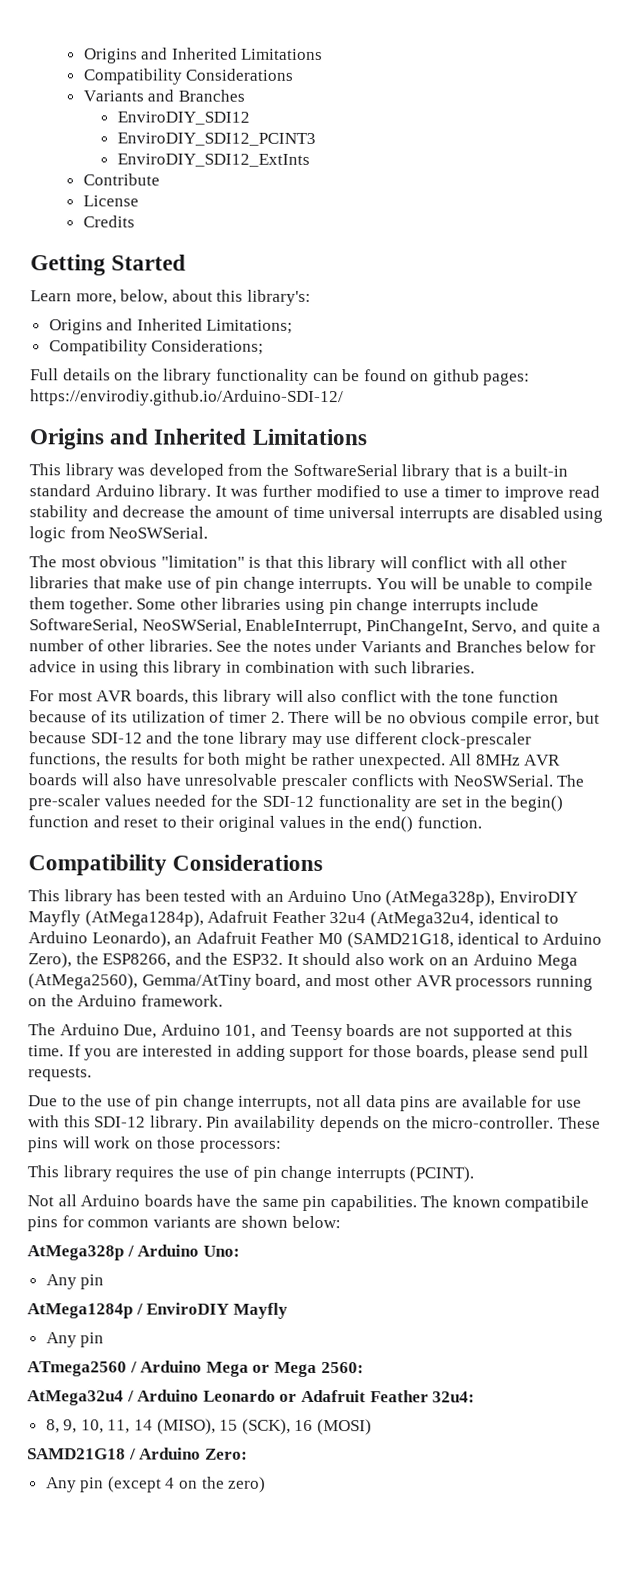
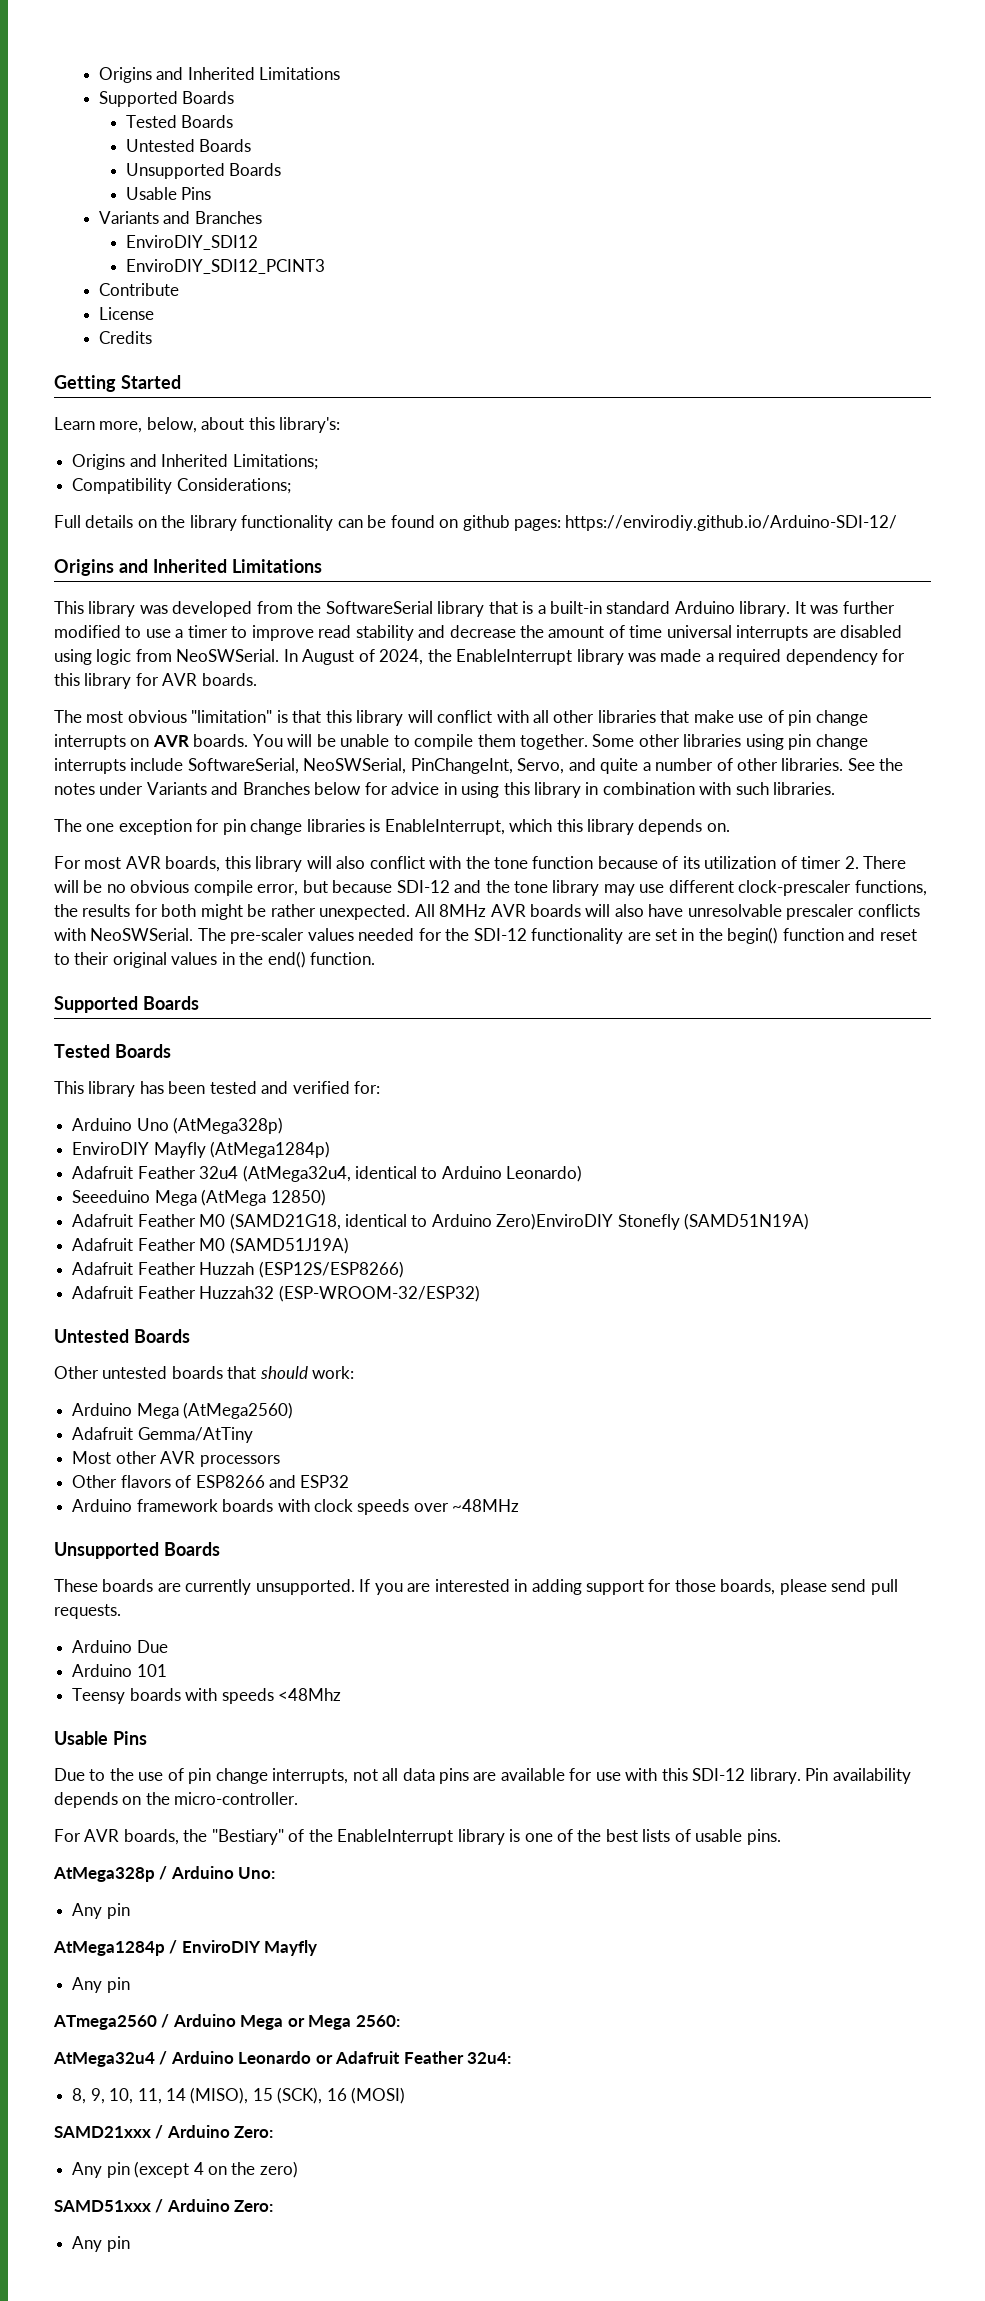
[83,47,324,64] [82,68,294,85] Origins and Inherited Limitations // Compatibility Considerations -> [98,67,341,83] [98,91,235,107] [125,115,234,128] [125,139,252,152] [125,163,282,179] [125,187,212,200] Origins and Inherited Limitations // Supported Boards // Tested Boards // Untested Boards // Unsupported Boards // Usable Pins
[116,153,310,167] // EnviroDIY_SDI12_ExtInts -> (325, 266) none
(209, 532) none -> [283,649,906,665] [54,673,257,689] In August of 2024, the EnableInterrupt library was made a required dependency for this library for AVR boards.
[298,577,373,594] interrupts. -> [54,734,249,750] interrupts on AVR boards.
[245,618,363,636] EnableInterrupt, -> (407, 766) none
(476, 667) none -> [54,819,730,835] // The one exception for pin change libraries is EnableInterrupt, which this library depends on.
[28,854,324,876] Compatibility Considerations -> [54,996,199,1013] [54,1044,171,1058] Supported Boards // Tested Boards
[229,889,284,902] with an -> [261,1081,381,1094] and verified for: //
[385,890,578,907] [28,910,204,927] (AtMega328p), EnviroDIY Mayfly (AtMega1284p), -> [173,1117,284,1134] [72,1141,331,1158] (AtMega328p) // EnviroDIY Mayfly (AtMega1284p) //
[91,931,193,948] Leonardo), an -> [506,1165,583,1182] [72,1189,326,1206] Leonardo) // Seeeduino Mega (AtMega 12850) //
[28,952,578,970] [28,973,593,991] [28,994,223,1007] [28,1023,574,1041] [28,1045,64,1057] Zero), the ESP8266, and the ESP32. It should also work on an Arduino Mega (AtMega2560), Gemma/AtTiny board, and most other AVR processors running on the Arduino framework. // The Arduino Due, Arduino 101, and Teensy boards are not supported at this time. -> [496,1213,810,1230] [72,1237,349,1254] [72,1261,404,1278] [72,1285,480,1302] [54,1329,190,1343] [54,1366,355,1379] [72,1402,294,1419] [72,1427,253,1443] [72,1451,280,1467] [72,1475,350,1488] [72,1499,520,1515] [54,1542,220,1559] [54,1579,355,1595] Zero)EnviroDIY Stonefly (SAMD51N19A) // Adafruit Feather M0 (SAMD51J19A) // Adafruit Feather Huzzah (ESP12S/ESP8266) // Adafruit Feather Huzzah32 (ESP-WROOM-32/ESP32) // Untested Boards // Other untested boards that should work: // Arduino Mega (AtMega2560) // Adafruit Gemma/AtTiny // Most other AVR processors // Other flavors of ESP8266 and ESP32 // Arduino framework boards with clock speeds over ~48MHz // Unsupported Boards // These boards are currently unsupported.
(92, 1074) none -> [72,1640,168,1653] [72,1664,167,1677] [72,1688,341,1704] [54,1731,147,1745] // Arduino Due // Arduino 101 // Teensy boards with speeds <48Mhz // Usable Pins
[557,1116,601,1129] [27,1136,282,1153] [27,1165,475,1183] [27,1194,590,1212] [27,1215,341,1232] These pins will work on those processors: // This library requires the use of pin change interrupts (PCINT). // Not all Arduino boards have the same pin capabilities. The known compatibile pins for common variants are shown below: -> [54,1829,781,1845] // For AVR boards, the "Bestiary" of the EnableInterrupt library is one of the best lists of usable pins.
[27,1448,126,1460] SAMD21G18 -> [54,2126,151,2138] SAMD21xxx
(267, 1484) none -> [54,2199,274,2213] [72,2236,130,2252] // SAMD51xxx / Arduino Zero: // Any pin

